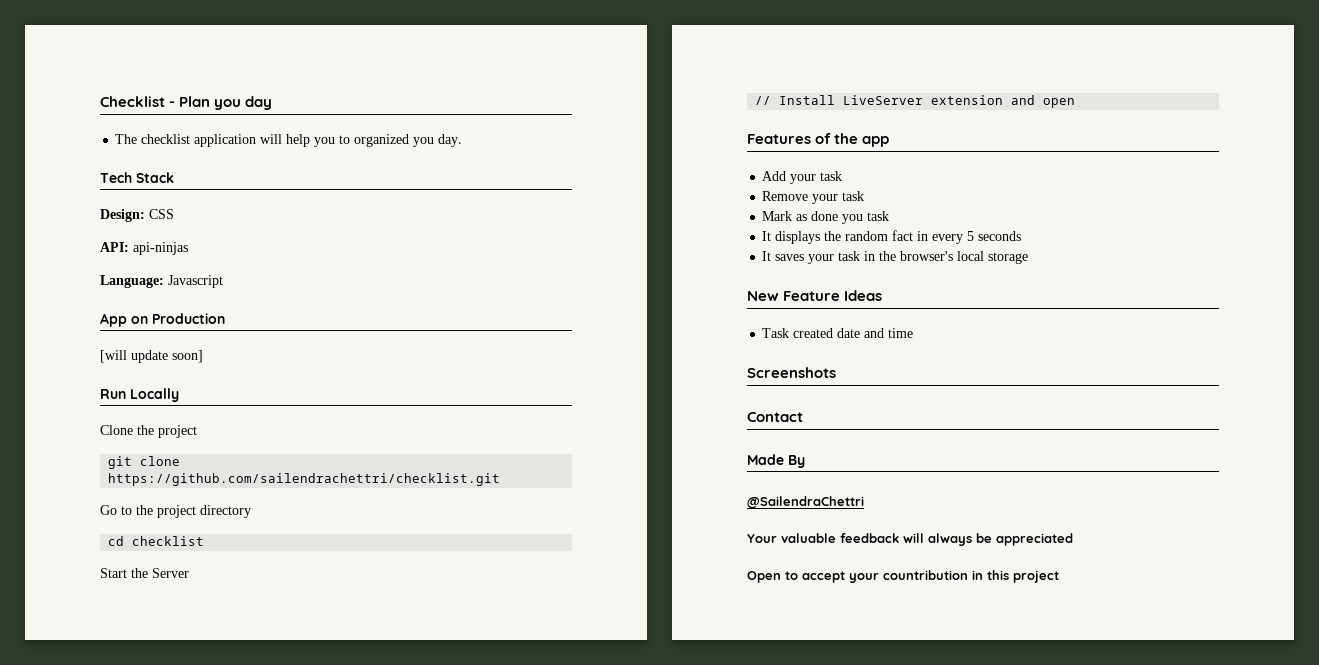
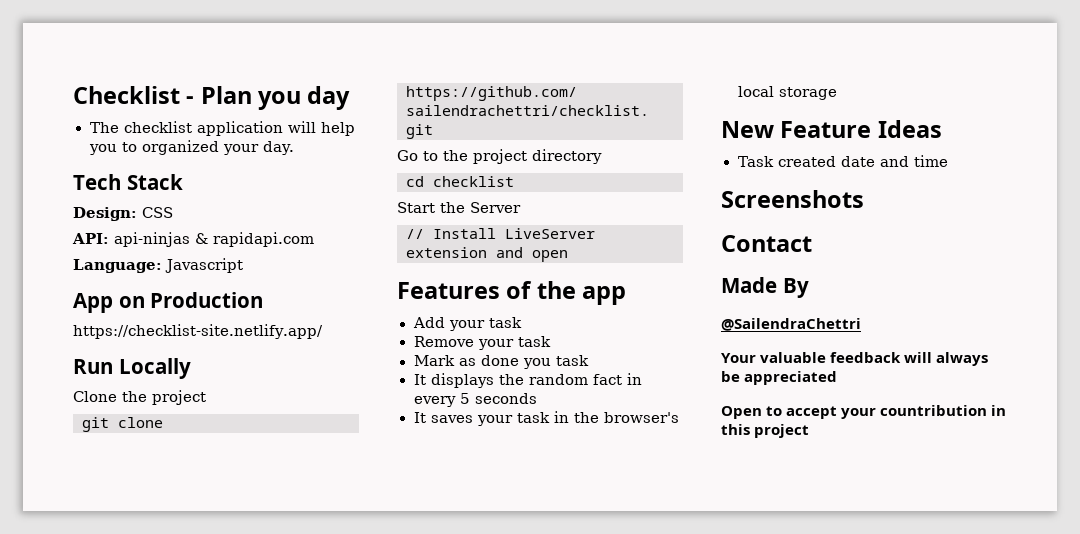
[413,137,435,147] you -> [222,144,259,155] your
(188, 248) none -> [195,232,314,247] & rapidapi.com
[100,350,203,363] [will update soon] -> [73,324,323,339] https://checklist-site.netlify.app/

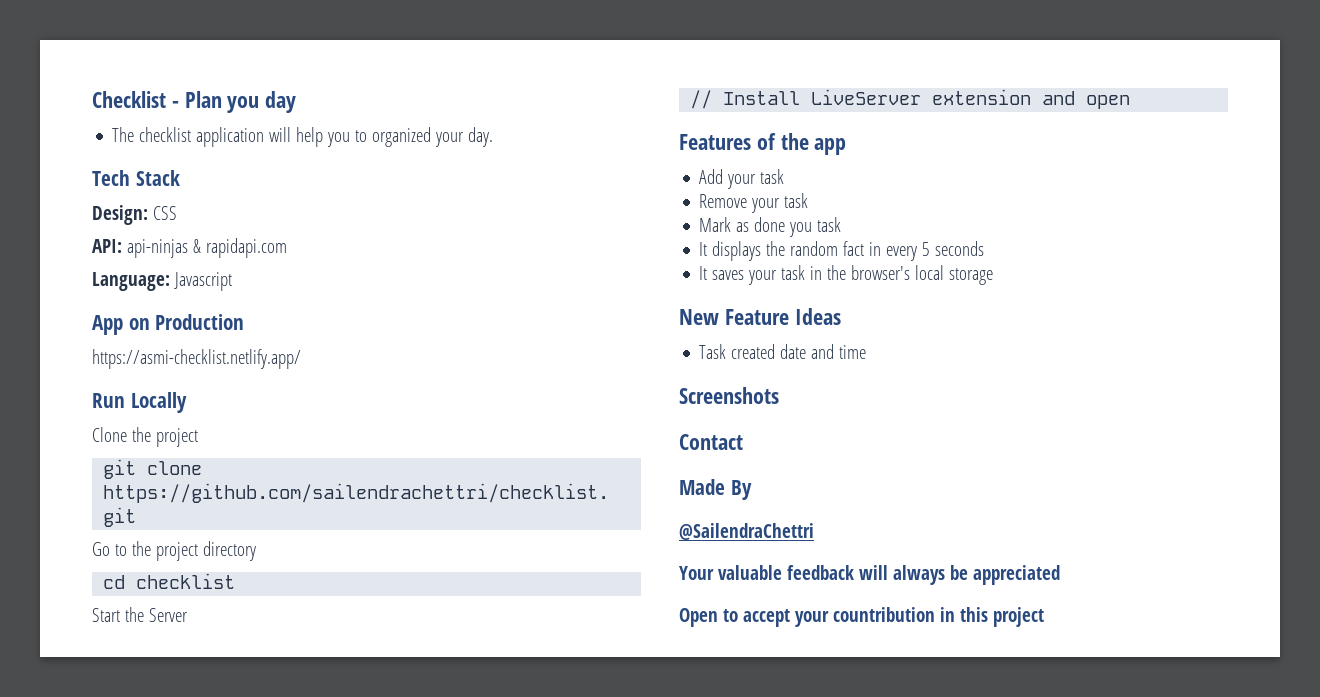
[73,324,323,339] https://checklist-site.netlify.app/ -> [92,349,301,369] https://asmi-checklist.netlify.app/

